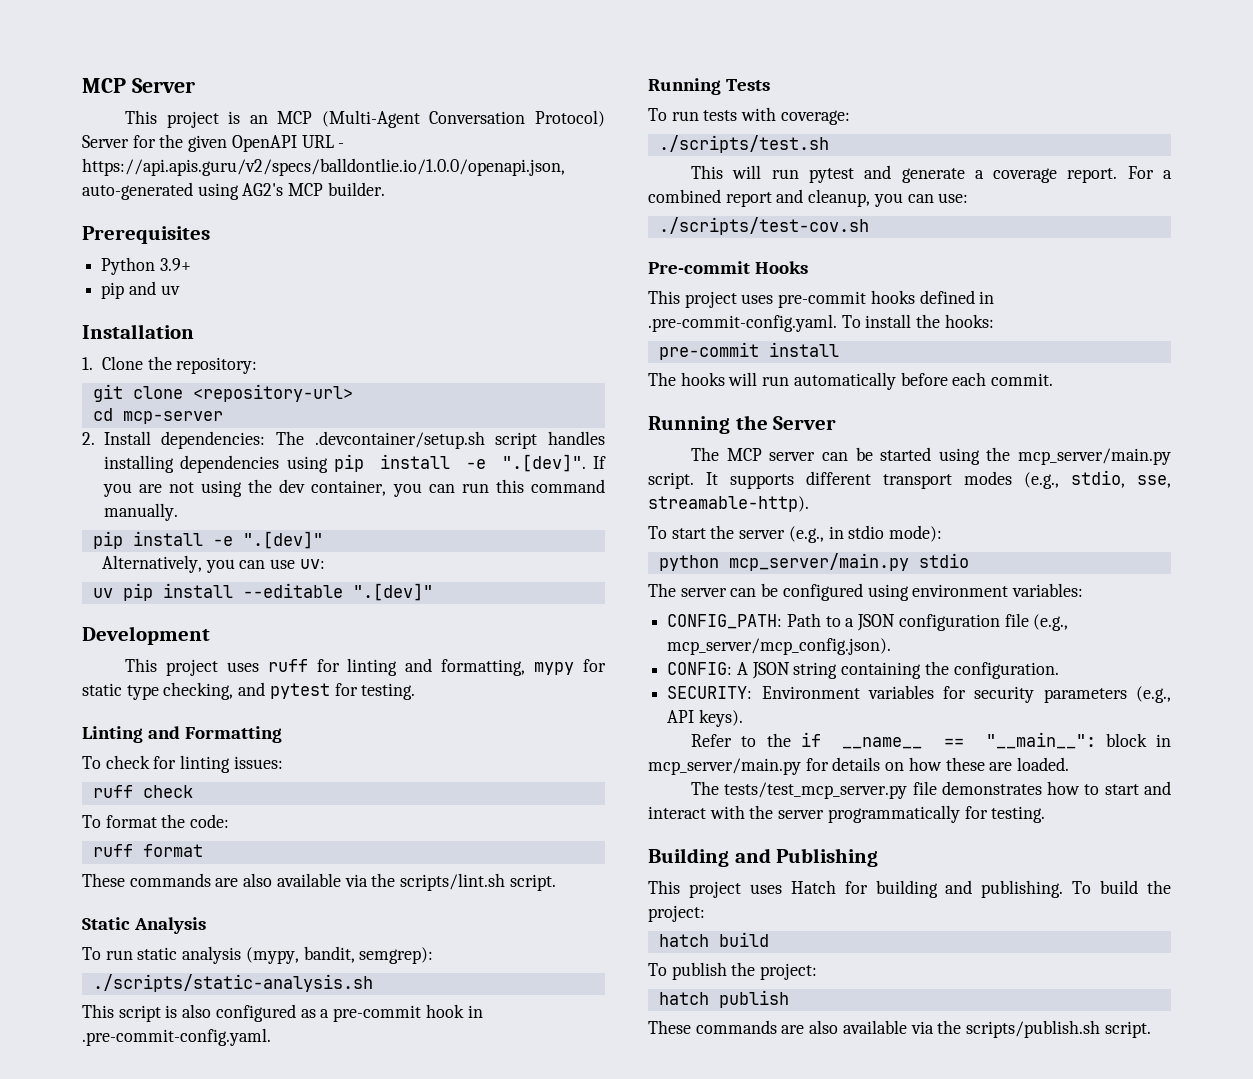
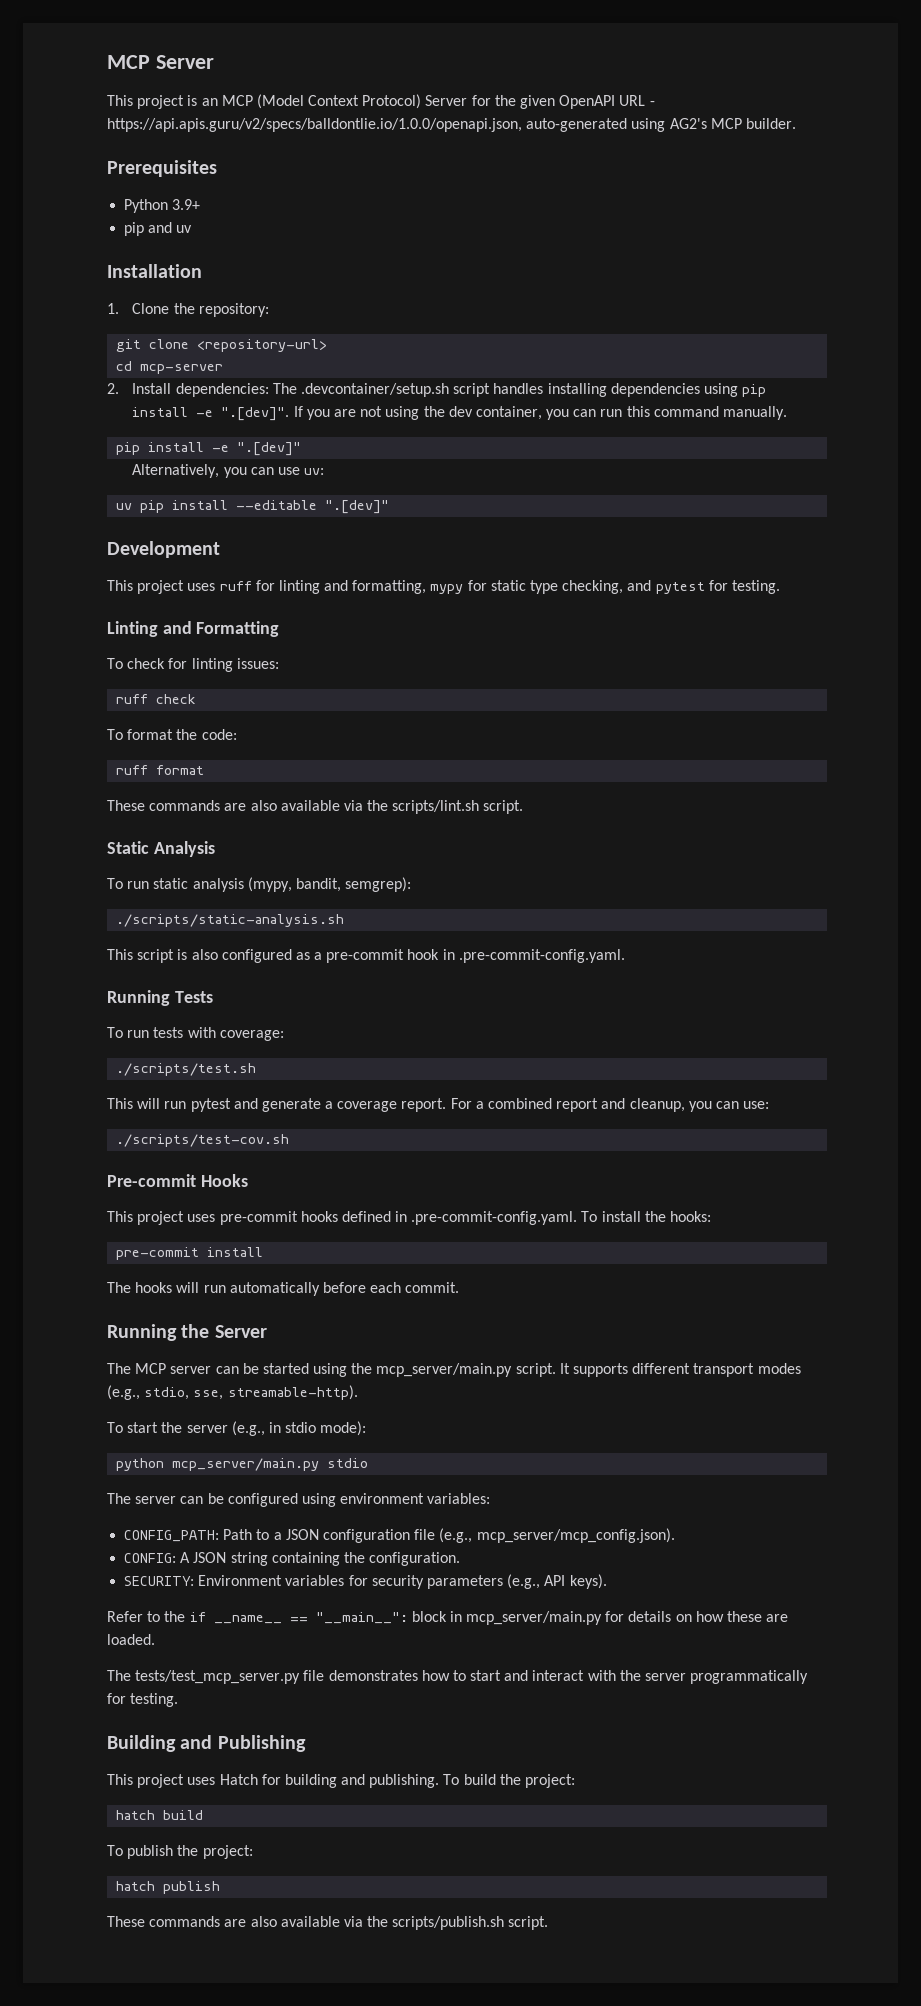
[321,110,526,128] (Multi-Agent Conversation -> [256,94,360,109] (Model Context

